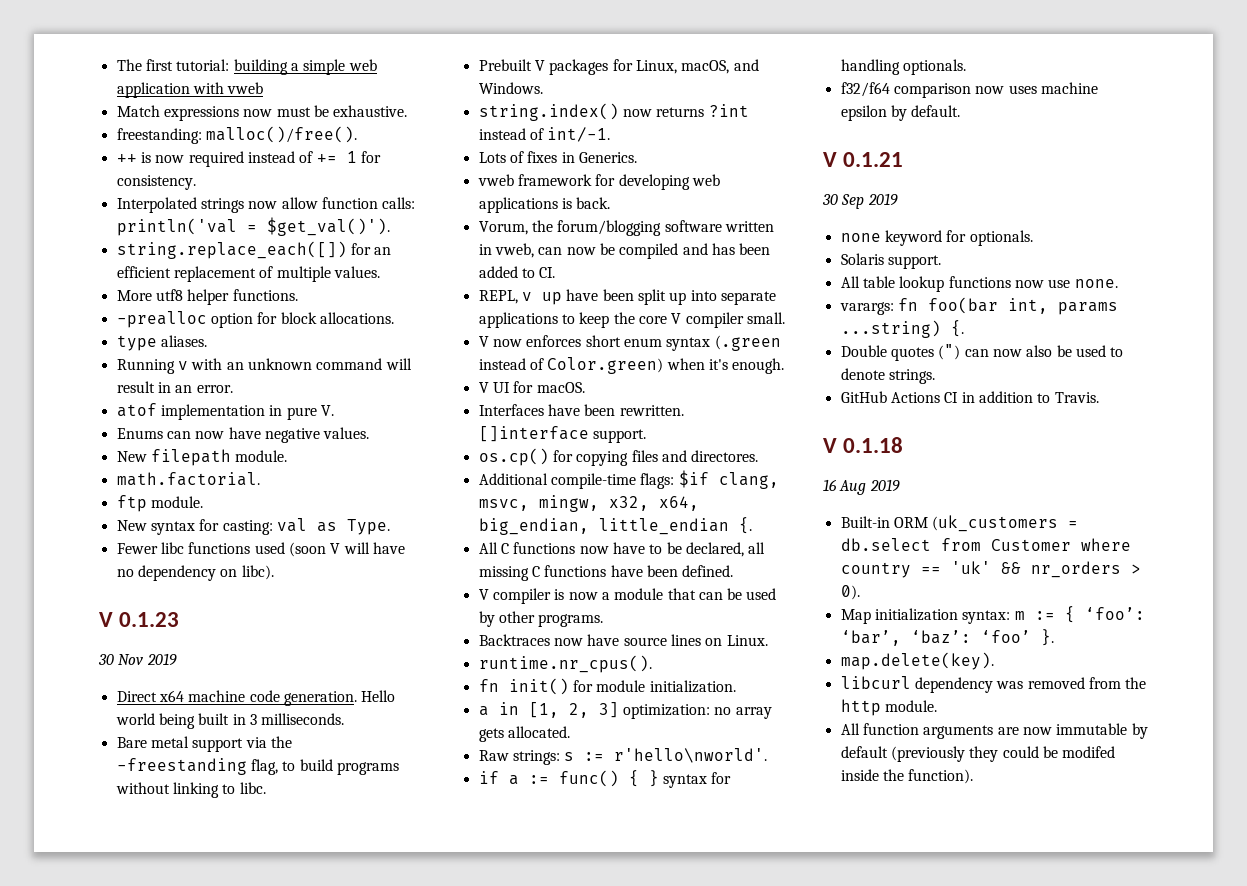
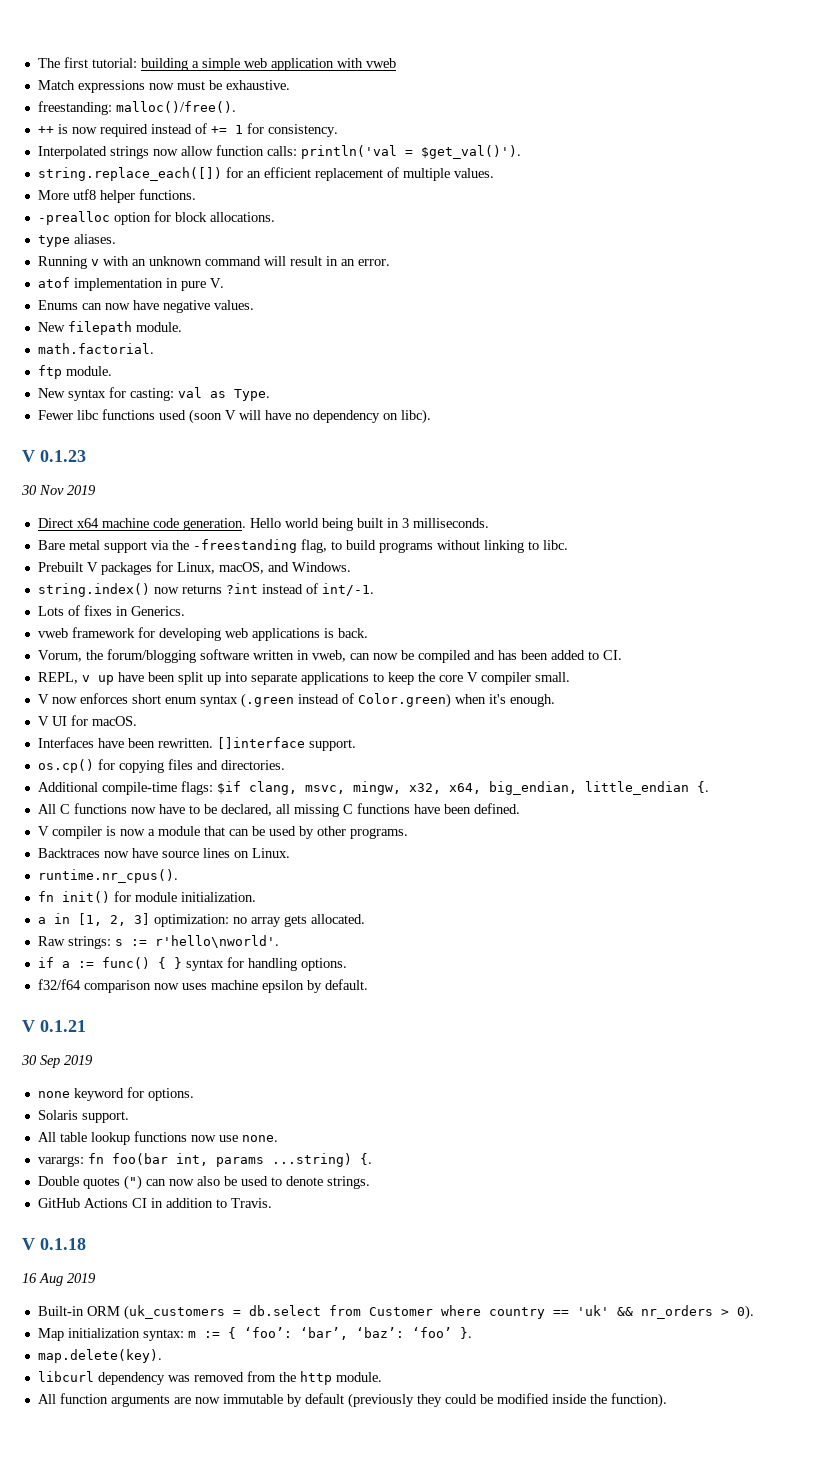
[691,450,759,462] directores. -> [220,760,285,770] directories.
[902,59,966,75] optionals. -> [300,958,347,971] options.
[969,230,1033,246] optionals. -> [147,1088,194,1101] options.
[1062,746,1116,758] modifed -> [496,1393,549,1404] modified

